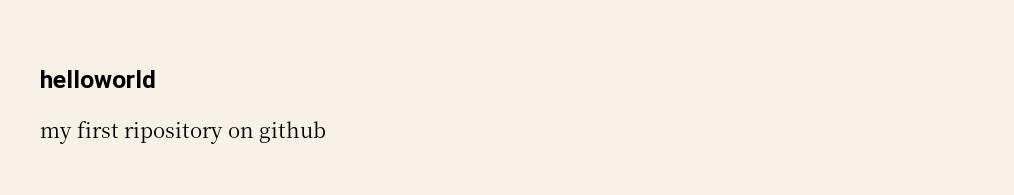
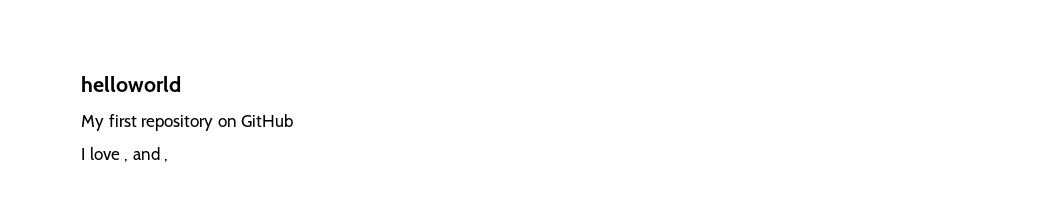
[40,121,327,144] my first ripository on github -> [81,114,294,131] [81,147,169,162] My first repository on GitHub // I love , and ,

